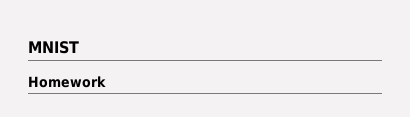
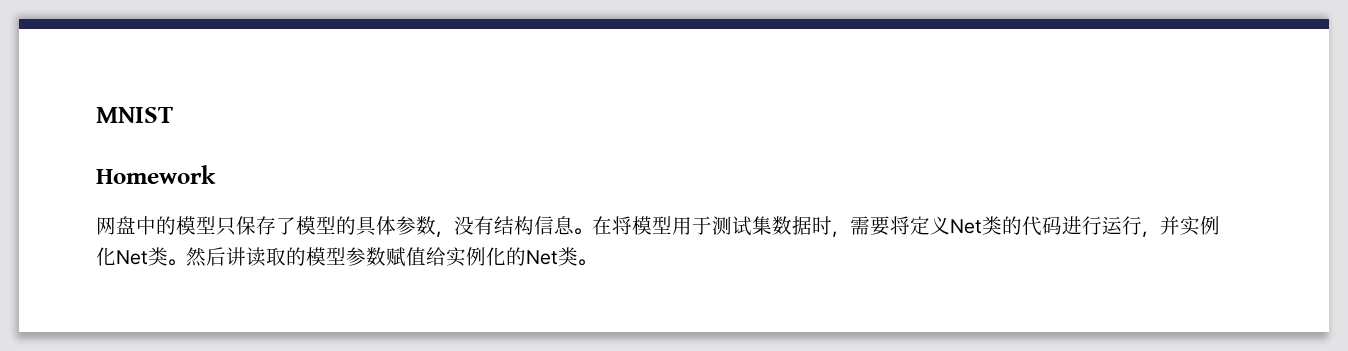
(106, 82) none -> [96,216,1220,237] [96,247,596,267] // 网盘中的模型只保存了模型的具体参数，没有结构信息。在将模型用于测试集数据时，需要将定义Net类的代码进行运行，并实例化Net类。然后讲读取的模型参数赋值给实例化的Net类。

